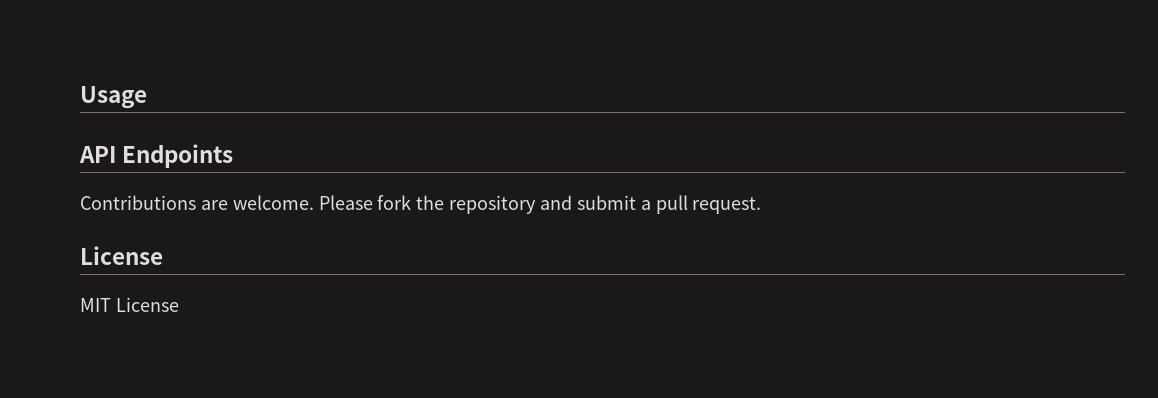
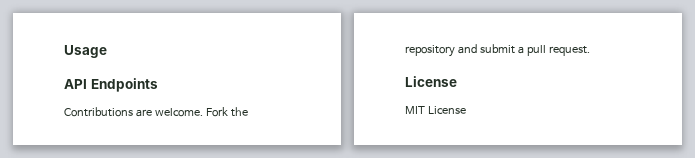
[318,195,412,210] Please fork -> [205,107,228,117] Fork

